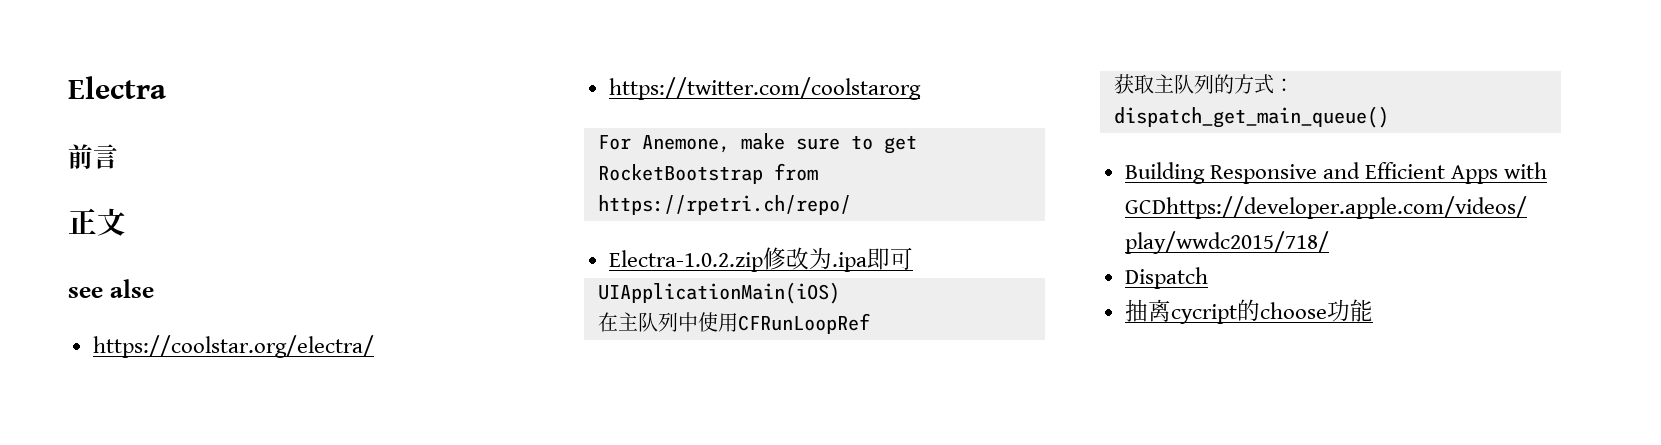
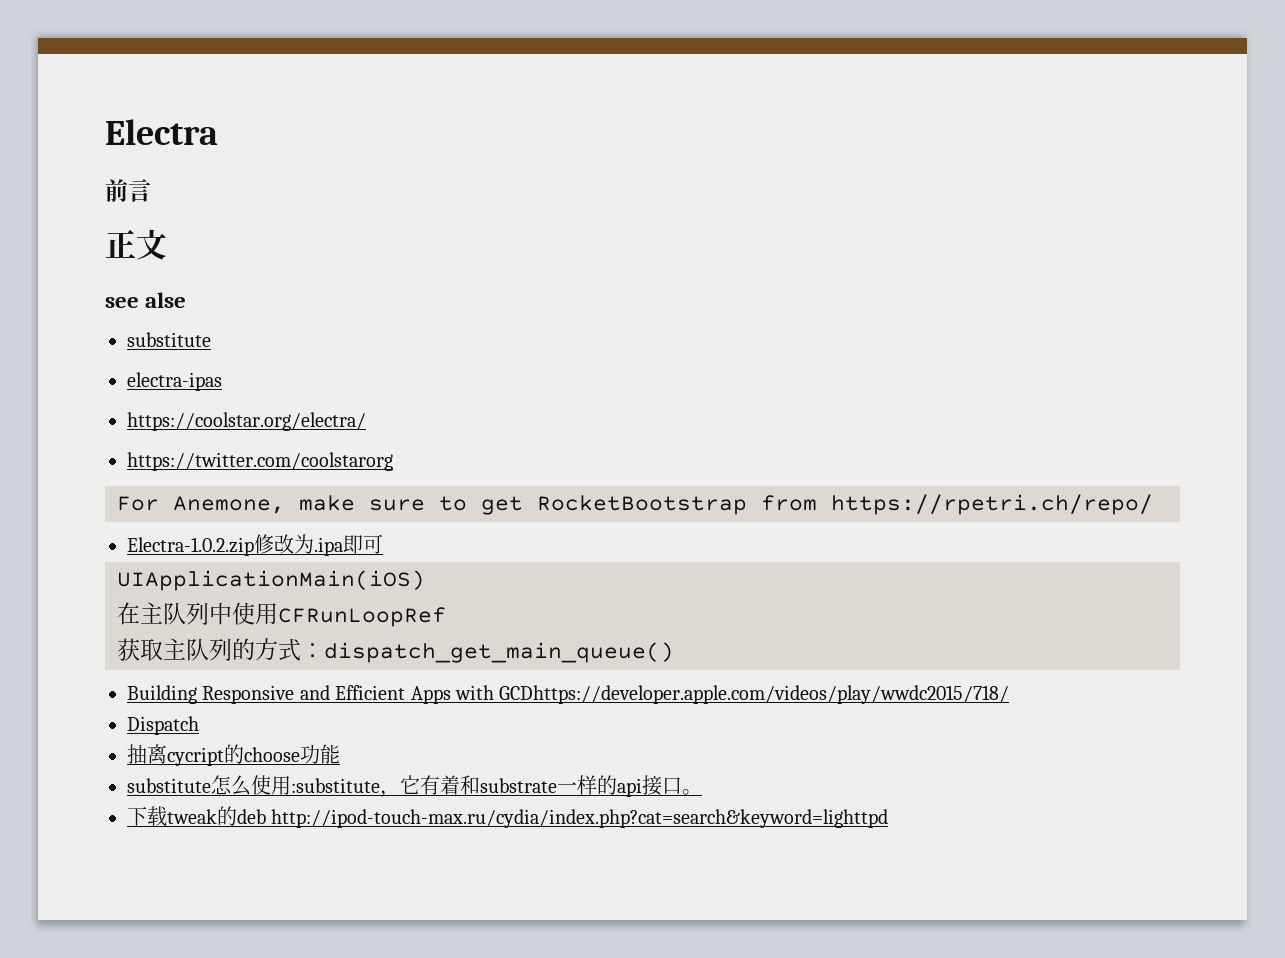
(154, 288) none -> [127,332,211,347] [127,372,222,391] // substitute // electra-ipas
(1373, 310) none -> [127,775,702,798] [127,806,889,828] // substitute怎么使用:substitute，它有着和substrate一样的api接口。 // 下载tweak的deb http://ipod-touch-max.ru/cydia/index.php?cat=search&keyword=lighttpd

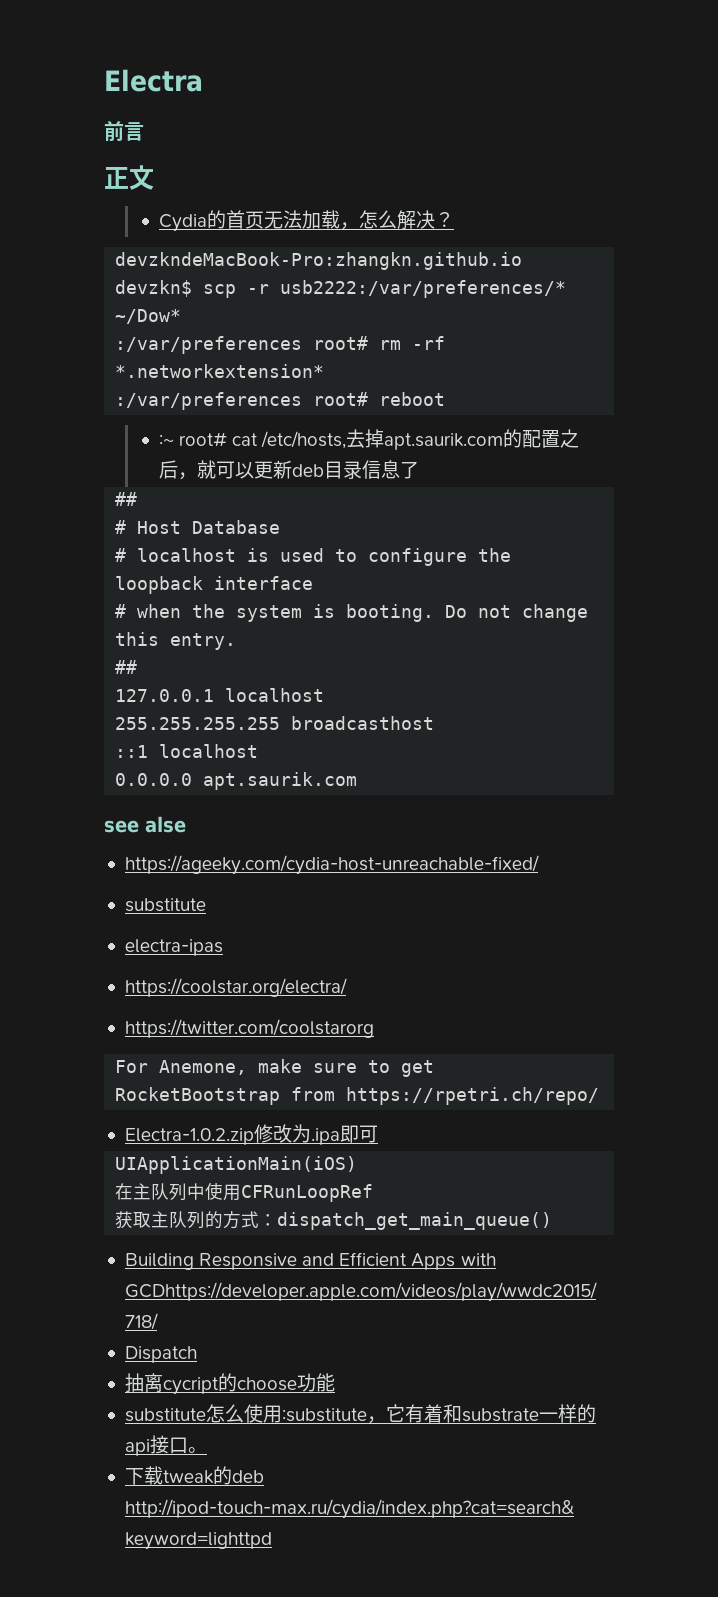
(167, 244) none -> [158,210,454,232] [115,252,523,270] [115,280,567,298] [115,309,182,324] [115,336,446,354] [115,364,325,378] [115,392,446,410] [158,429,580,450] [158,460,419,480] [115,492,138,506] [115,520,281,534] [115,548,512,566] [115,576,314,594] [115,604,589,622] [115,632,237,650] [115,660,138,674] [115,688,325,702] [115,716,435,730] [115,744,259,758] [115,772,358,790] // Cydia的首页无法加载，怎么解决？ // devzkndeMacBook-Pro:zhangkn.github.io devzkn$ scp -r usb2222:/var/preferences/* ~/Dow* // :/var/preferences root# rm -rf *.networkextension* // :/var/preferences root# reboot // :~ root# cat /etc/hosts,去掉apt.saurik.com的配置之后，就可以更新deb目录信息了 // ## // # Host Database // # localhost is used to configure the loopback interface // # when the system is booting. Do not change this entry. // ## // 127.0.0.1 localhost // 255.255.255.255 broadcasthost // ::1 localhost // 0.0.0.0 apt.saurik.com
(187, 300) none -> [124,855,539,875] // https://ageeky.com/cydia-host-unreachable-fixed/

